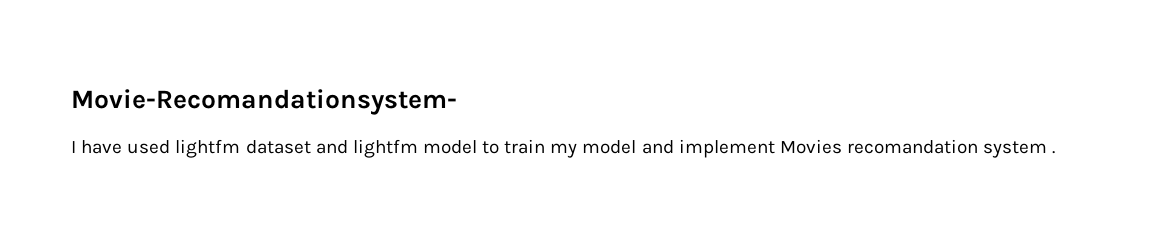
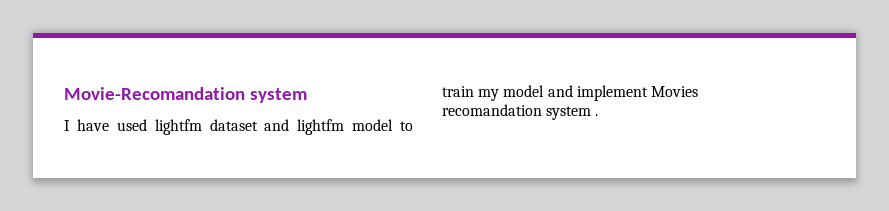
[71,89,457,115] Movie-Recomandationsystem- -> [64,87,308,103] Movie-Recomandation system

